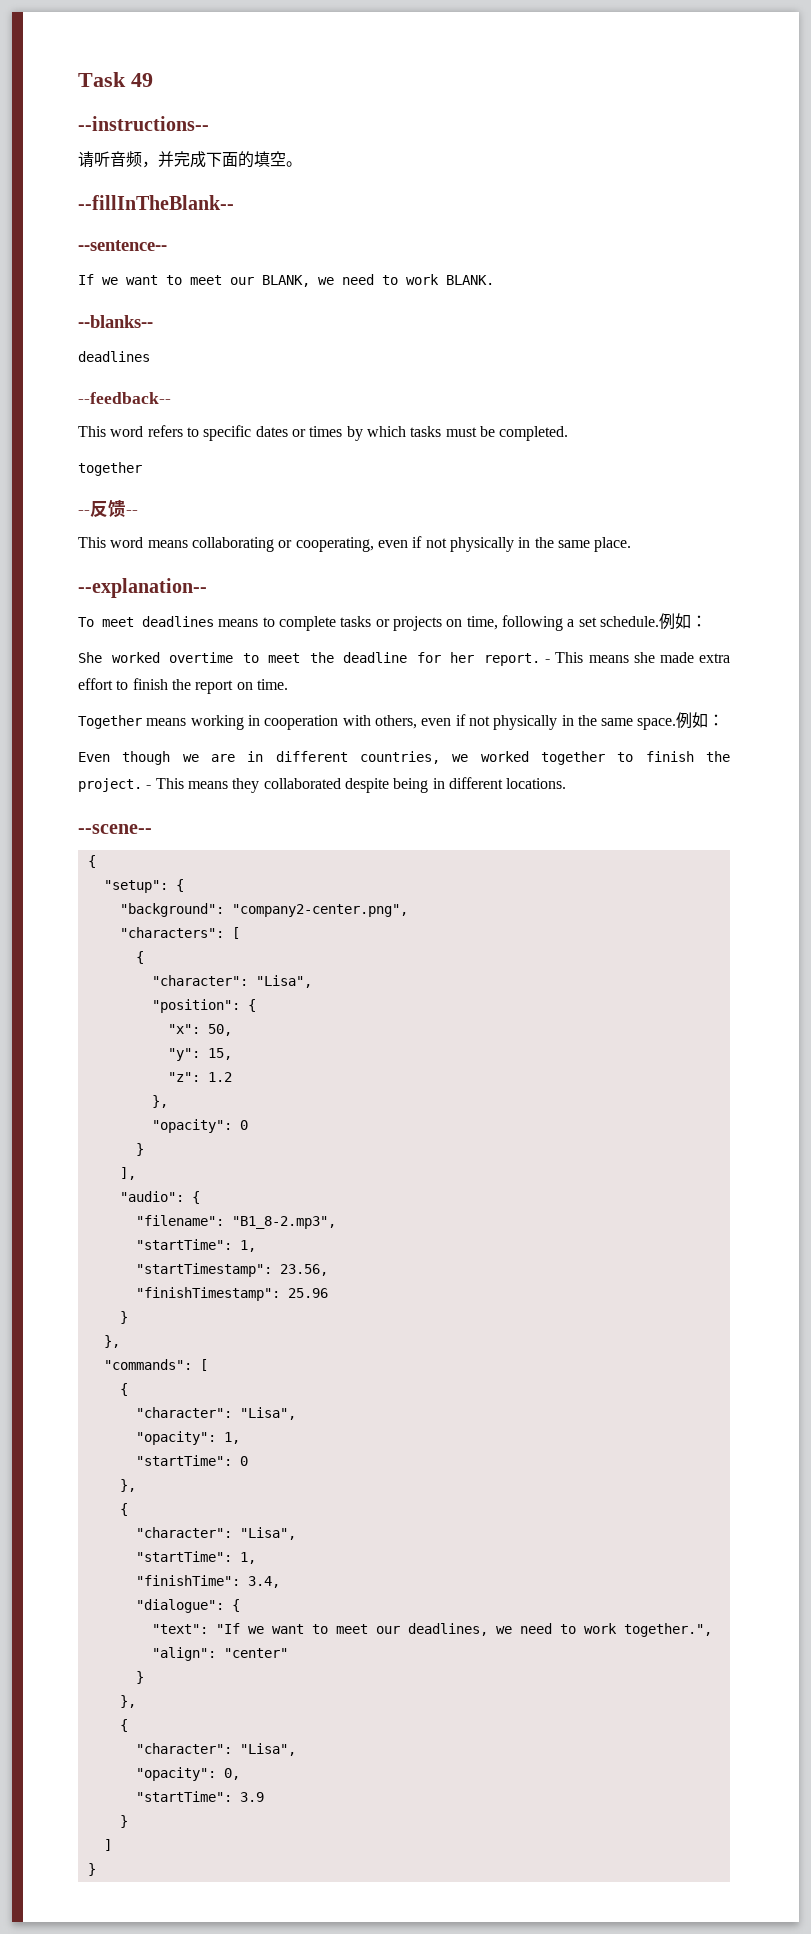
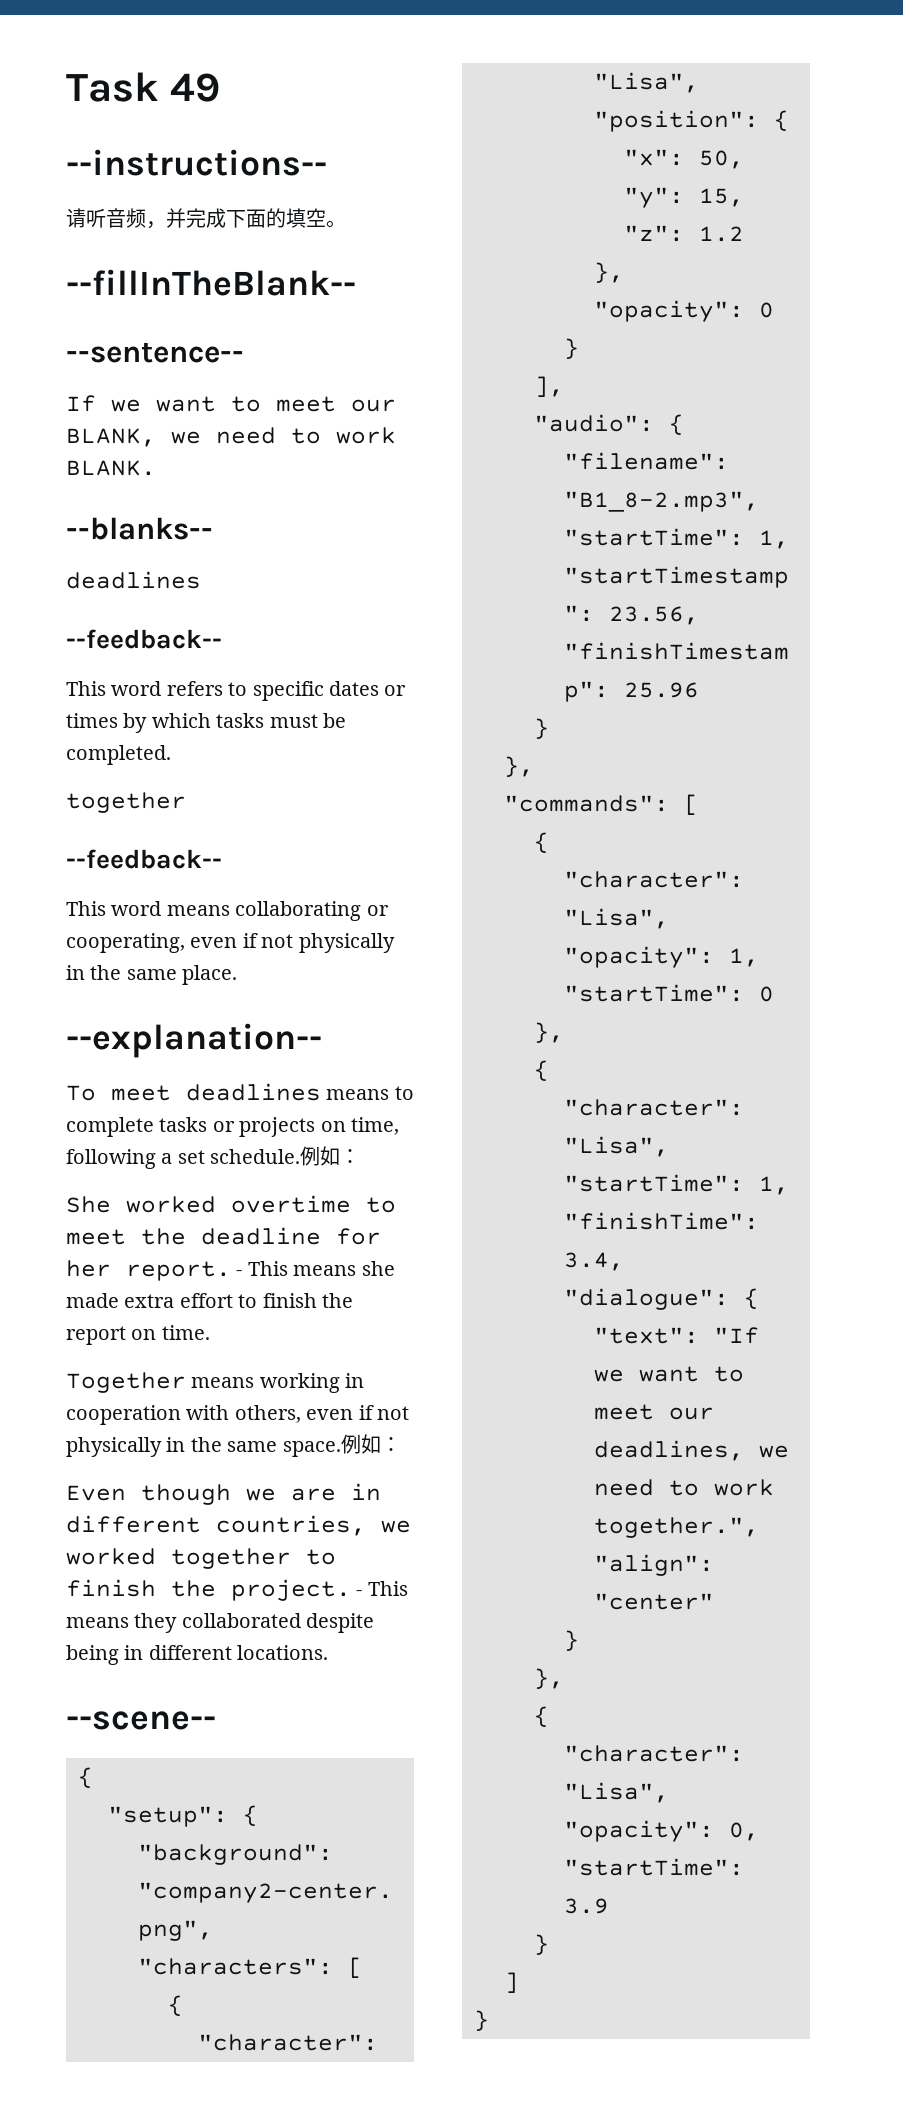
[78,500,138,518] --反馈-- -> [66,849,222,869] --feedback--

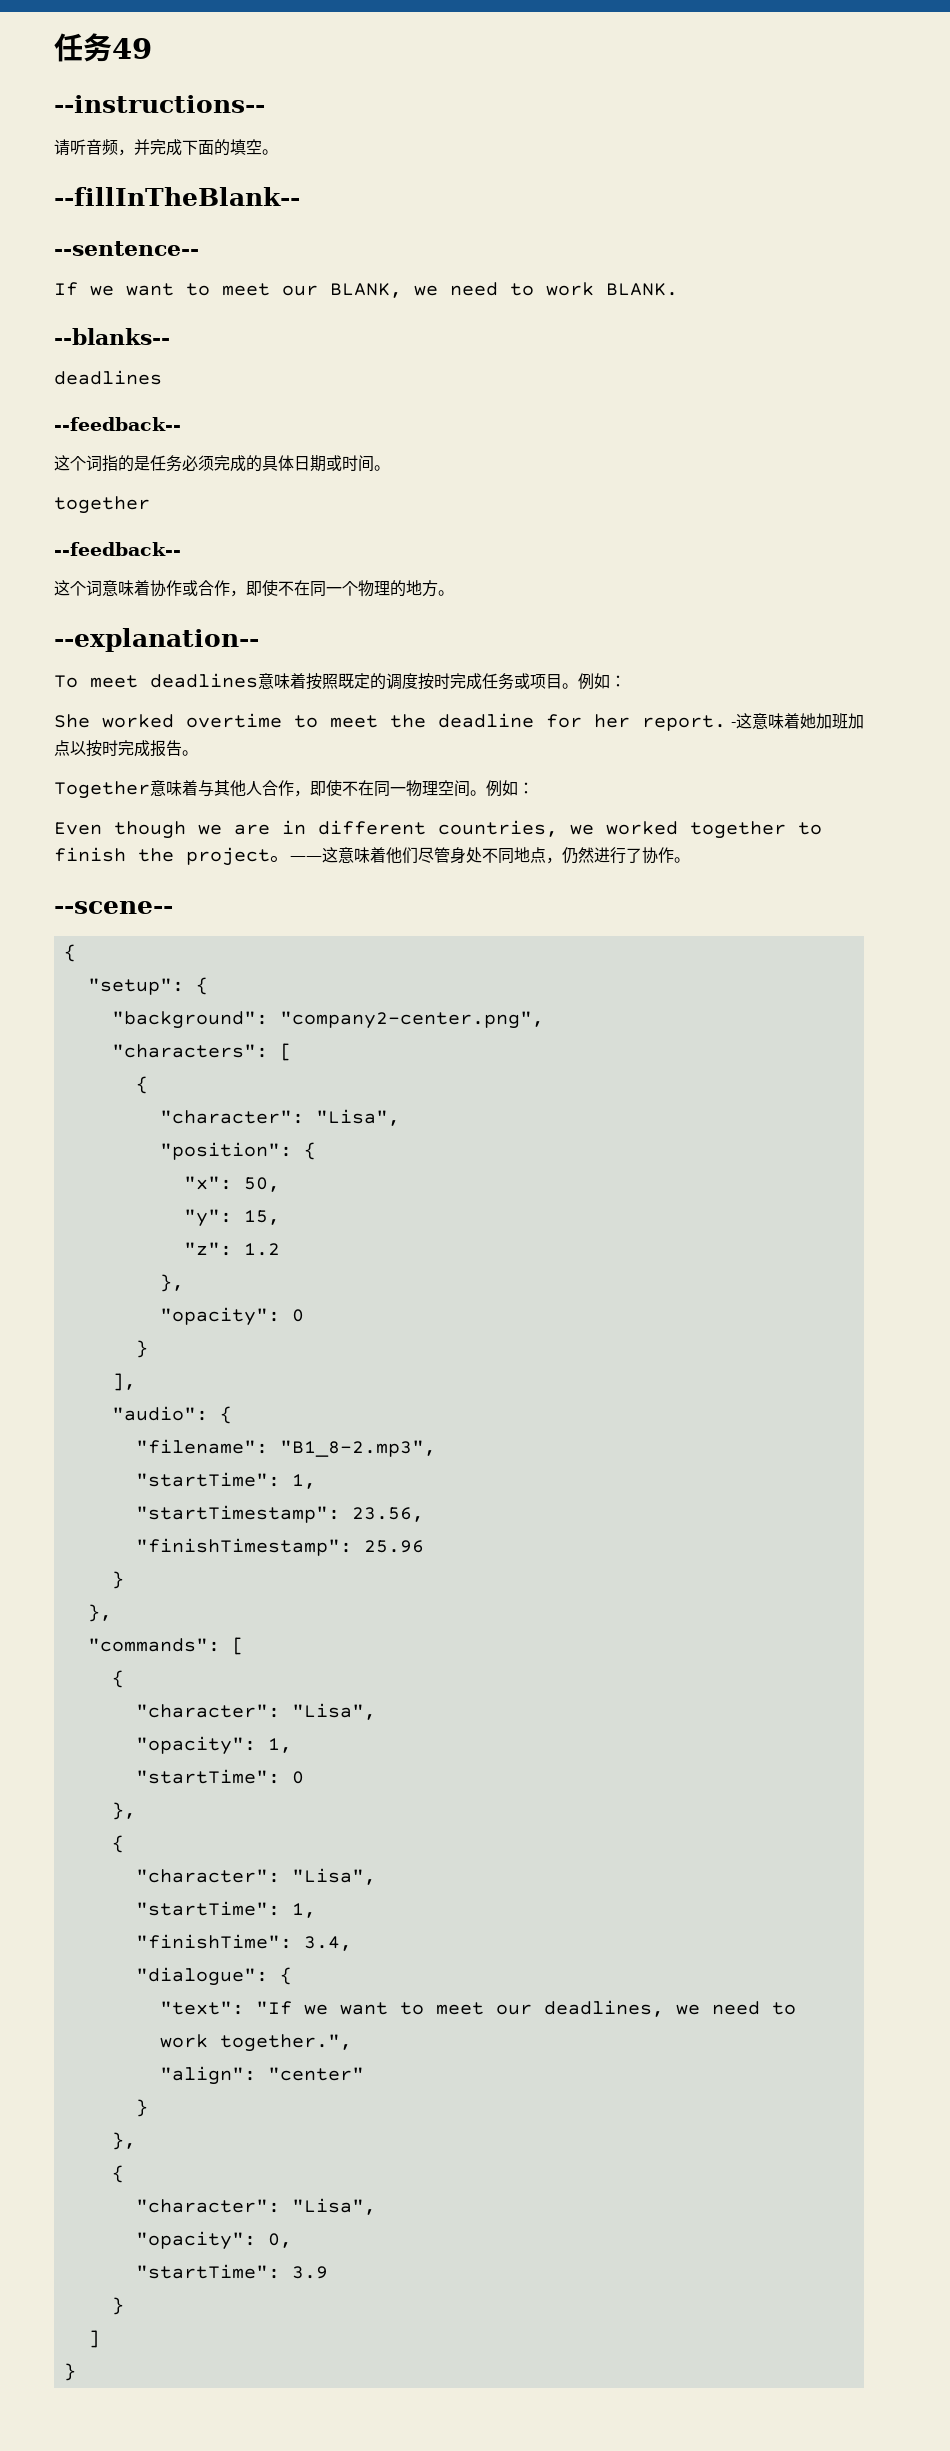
[66,72,159,102] Task -> [54,33,112,62] 任务
[66,681,407,701] [66,713,346,733] [66,745,171,765] [66,792,186,813] [66,849,222,869] [66,901,389,921] [66,933,395,953] [66,965,238,985] [66,1023,322,1058] [66,1083,414,1101] [66,1117,399,1137] [66,1149,301,1169] This word refers to specific dates or times by which tasks must be completed. // together // --feedback-- // This word means collaborating or cooperating, even if not physically in the same place. // --explanation-- // To meet deadlines means to complete tasks or projects on time, following a set schedule. -> [54,455,390,472] [54,496,150,514] [54,542,181,556] [54,580,454,597] [54,628,259,652] [54,673,578,690] 这个词指的是任务必须完成的具体日期或时间。 // together // --feedback-- // 这个词意味着协作或合作，即使不在同一个物理的地方。 // --explanation-- // To meet deadlines意味着按照既定的调度按时完成任务或项目。
[247,1261,395,1276] [66,1293,353,1308] [66,1325,210,1345] [66,1372,365,1393] [66,1405,409,1425] [66,1437,341,1457] This means she made extra effort to finish the report on time. // Together means working in cooperation with others, even if not physically in the same space. -> [736,713,864,729] [54,740,198,757] [54,780,486,799] 这意味着她加班加点以按时完成报告。 // Together意味着与其他人合作，即使不在同一物理空间。
[231,1579,408,1601] [66,1613,375,1633] [66,1645,329,1665] project. - This means they collaborated despite being in different locations. -> [186,847,690,866] project。——这意味着他们尽管身处不同地点，仍然进行了协作。

